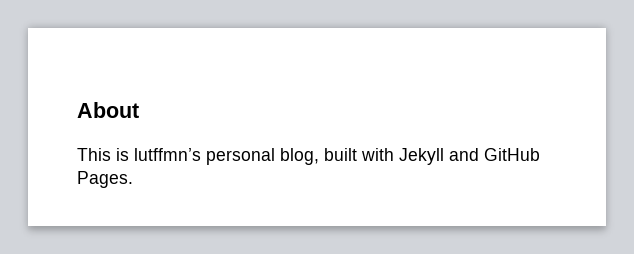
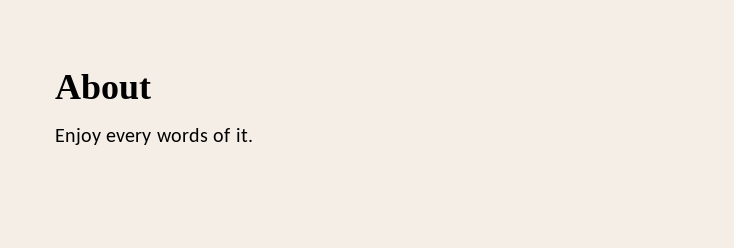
[77,148,540,165] [77,171,133,188] This is lutffmn’s personal blog, built with Jekyll and GitHub Pages. -> [55,128,253,145] Enjoy every words of it.

